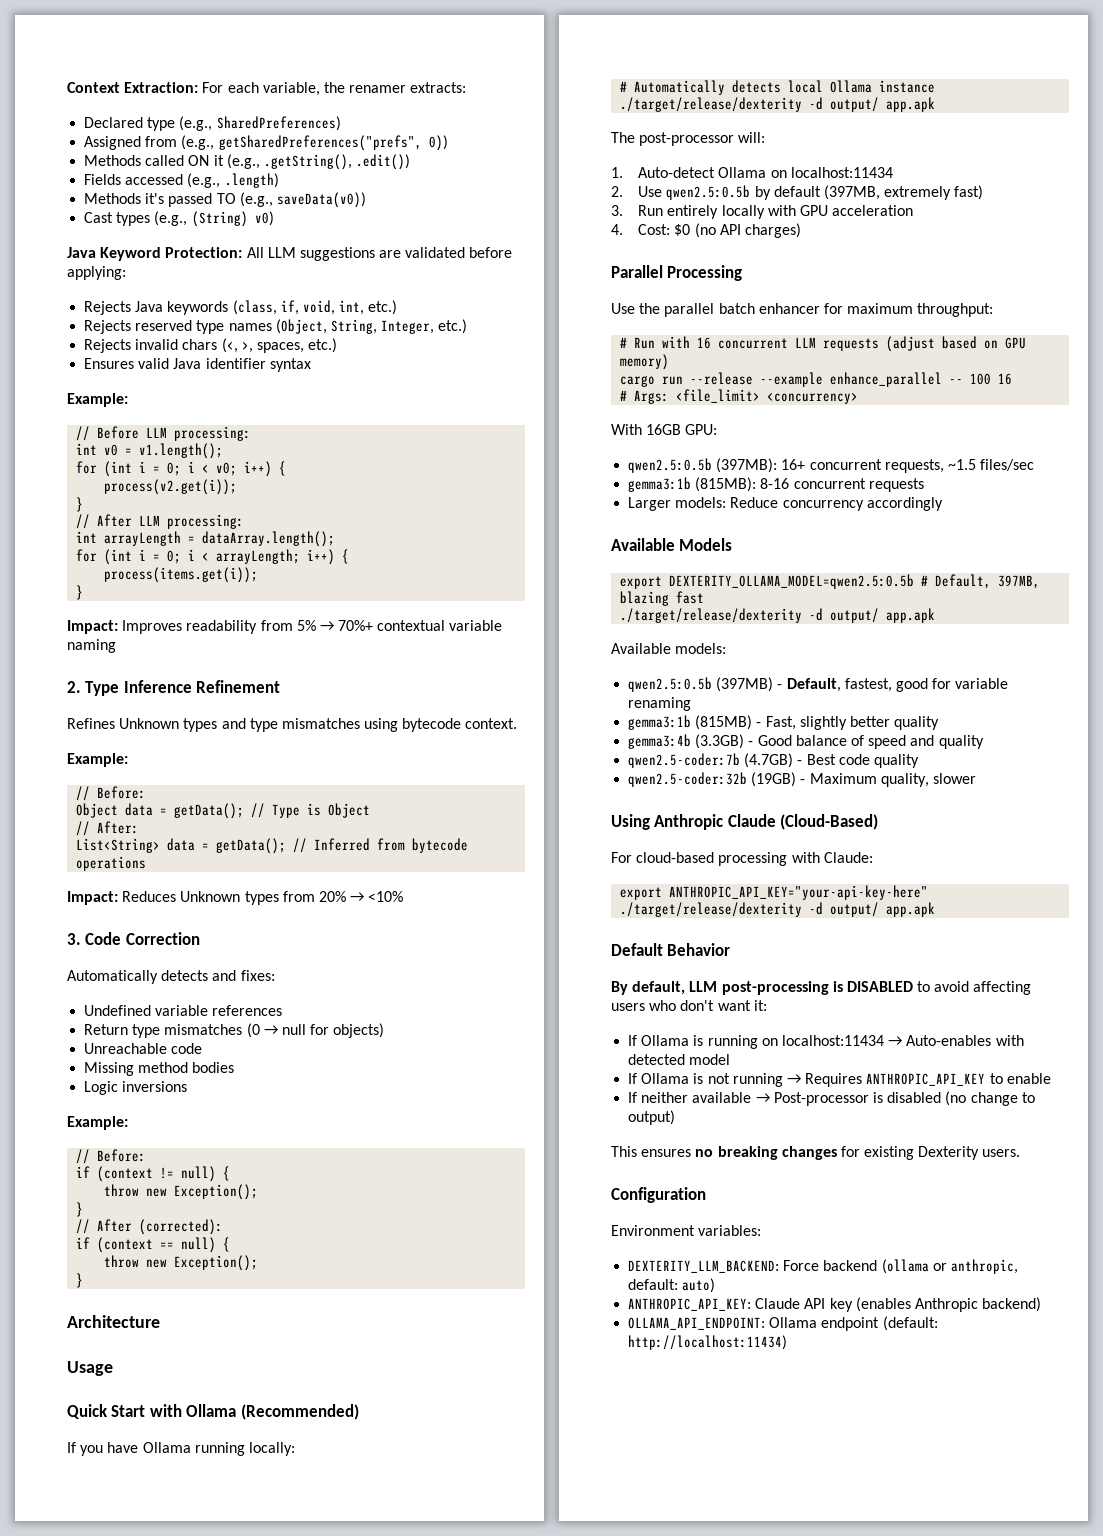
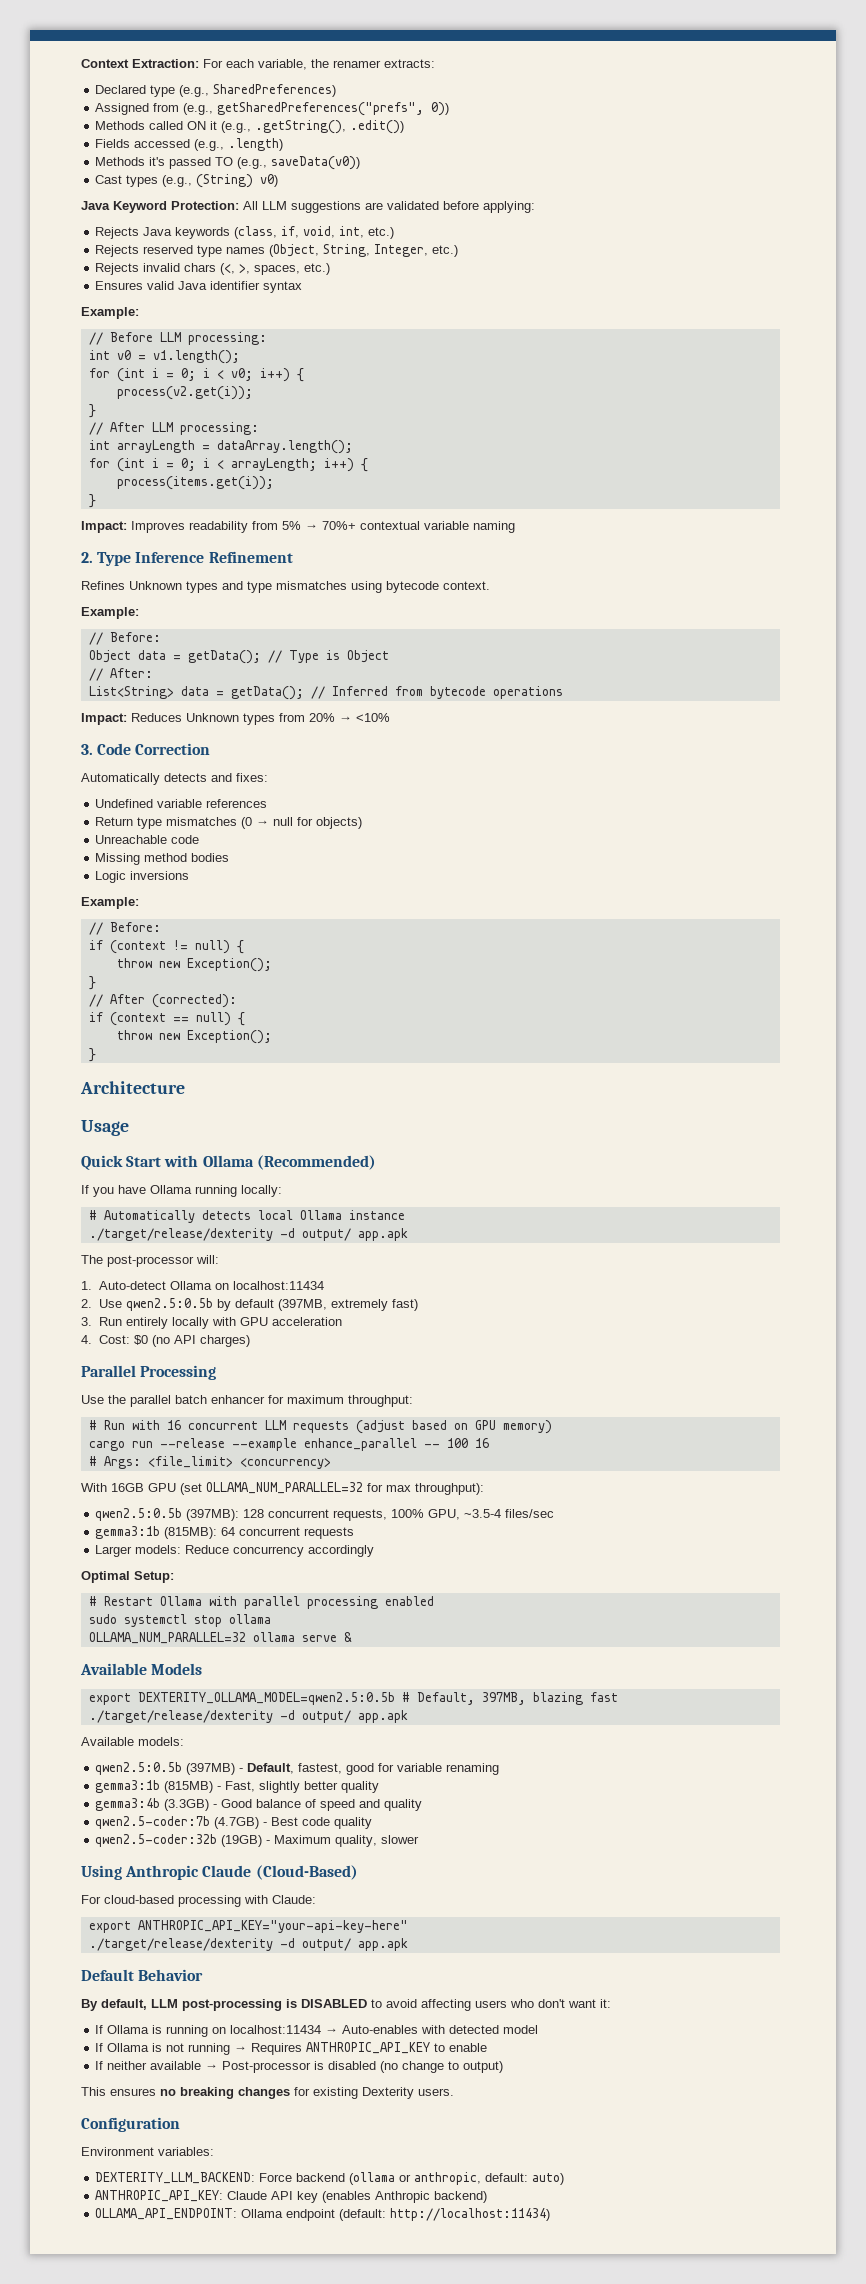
[685,424,718,435] GPU: -> [148,1482,484,1495] GPU (set OLLAMA_NUM_PARALLEL=32 for max throughput):
[781,459,806,470] 16+ -> [243,1509,265,1518] 128
[947,459,976,470] ~1.5 -> [391,1509,502,1520] 100% GPU, ~3.5-4
[760,478,790,489] 8-16 -> [221,1527,236,1536] 64
(943, 504) none -> [81,1571,174,1583] [88,1596,434,1609] [88,1614,271,1627] [88,1632,352,1644] // Optimal Setup: // # Restart Ollama with parallel processing enabled // sudo systemctl stop ollama // OLLAMA_NUM_PARALLEL=32 ollama serve &

